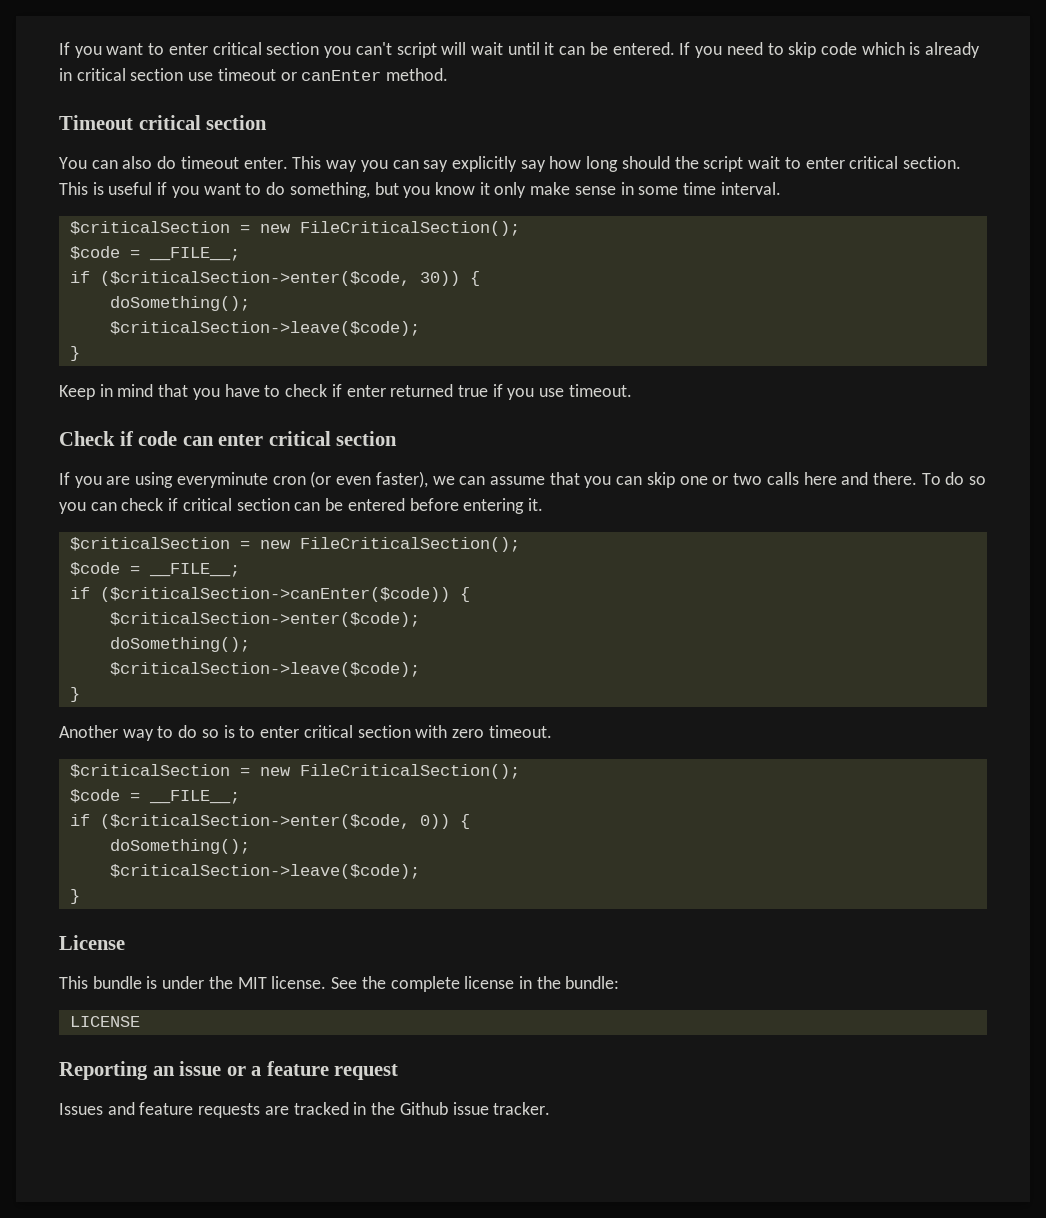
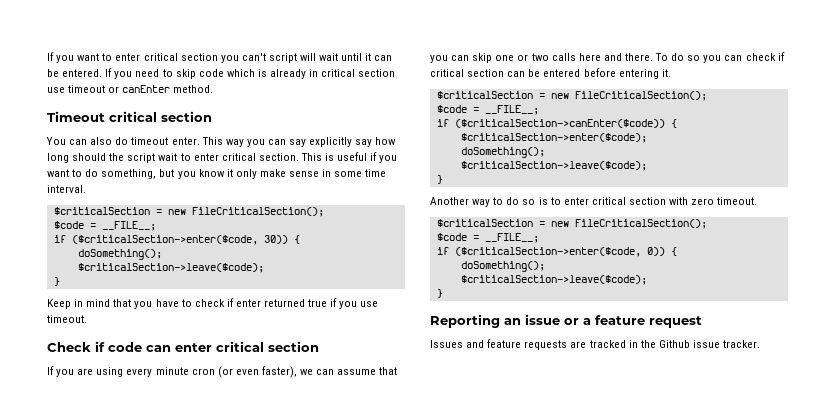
[176,472,268,488] everyminute -> [126,367,189,377] every minute
[59,935,125,950] [59,976,620,992] [69,1016,140,1027] // License // This bundle is under the MIT license. See the complete license in the bundle: // LICENSE -> (443, 293) none

